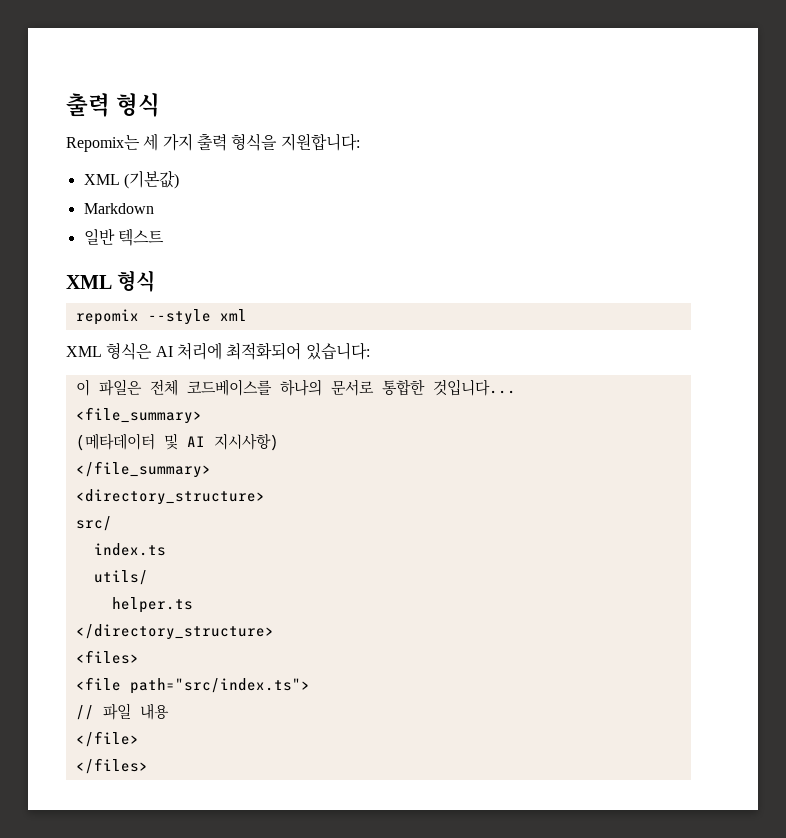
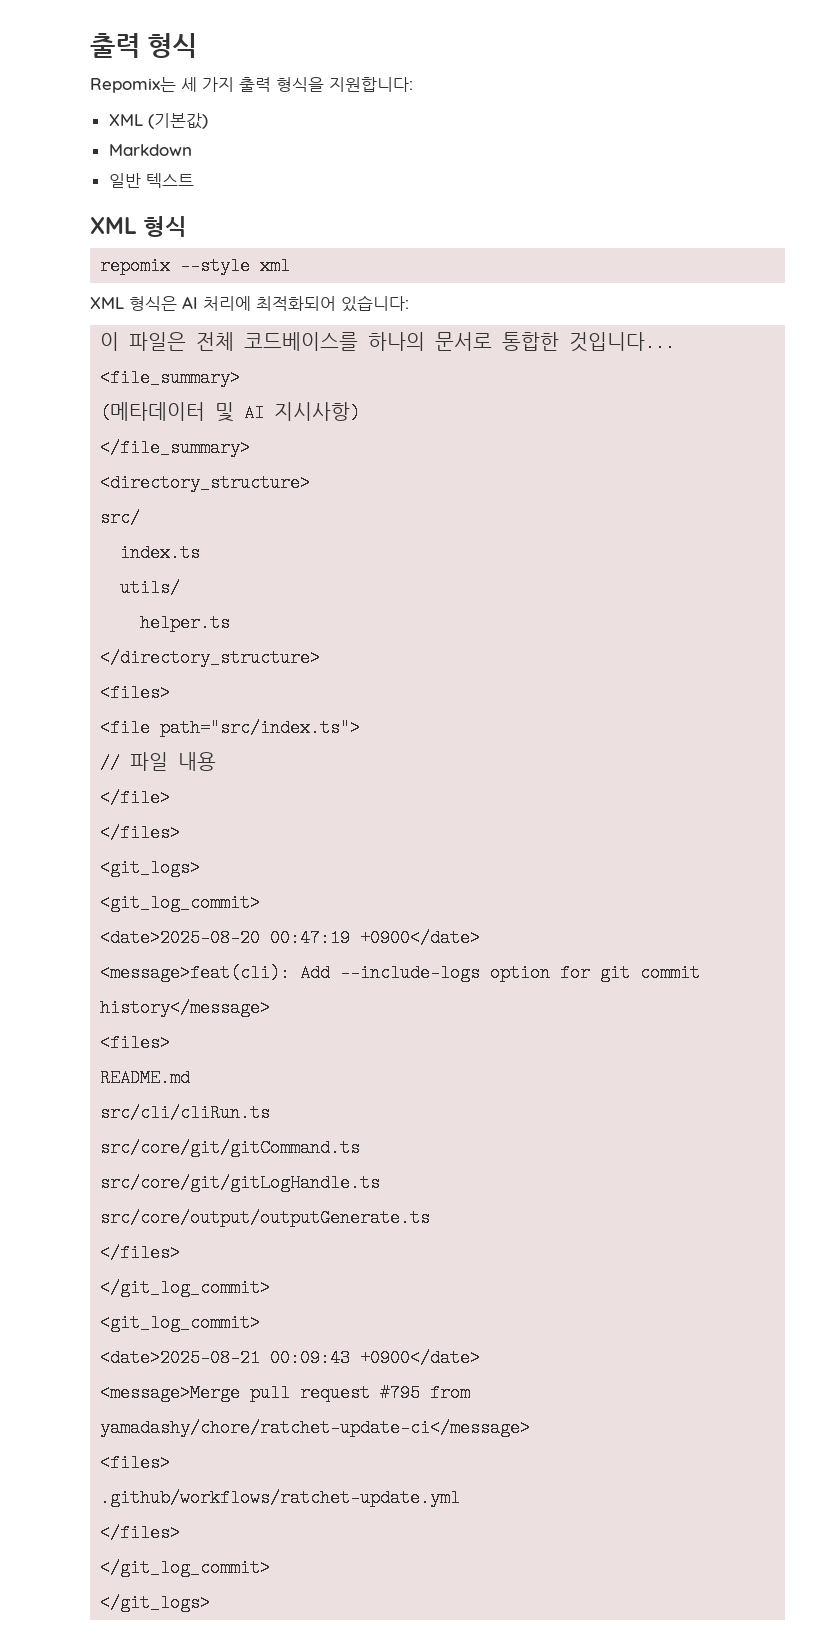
(148, 766) none -> [100,859,201,877] [100,894,261,912] [100,929,481,947] [100,964,701,982] [100,999,271,1017] [100,1034,171,1052] [100,1069,191,1087] [100,1104,271,1122] [100,1139,361,1157] [100,1174,381,1192] [100,1209,431,1227] [100,1244,181,1262] [100,1279,271,1297] [100,1314,261,1332] [100,1349,481,1367] [100,1384,471,1402] [100,1419,531,1437] [100,1454,171,1472] [100,1489,461,1507] [100,1524,181,1542] [100,1559,271,1577] [100,1594,211,1612] // <git_logs> // <git_log_commit> // <date>2025-08-20 00:47:19 +0900</date> // <message>feat(cli): Add --include-logs option for git commit history</message> // <files> // README.md // src/cli/cliRun.ts // src/core/git/gitCommand.ts // src/core/git/gitLogHandle.ts // src/core/output/outputGenerate.ts // </files> // </git_log_commit> // <git_log_commit> // <date>2025-08-21 00:09:43 +0900</date> // <message>Merge pull request #795 from yamadashy/chore/ratchet-update-ci</message> // <files> // .github/workflows/ratchet-update.yml // </files> // </git_log_commit> // </git_logs>

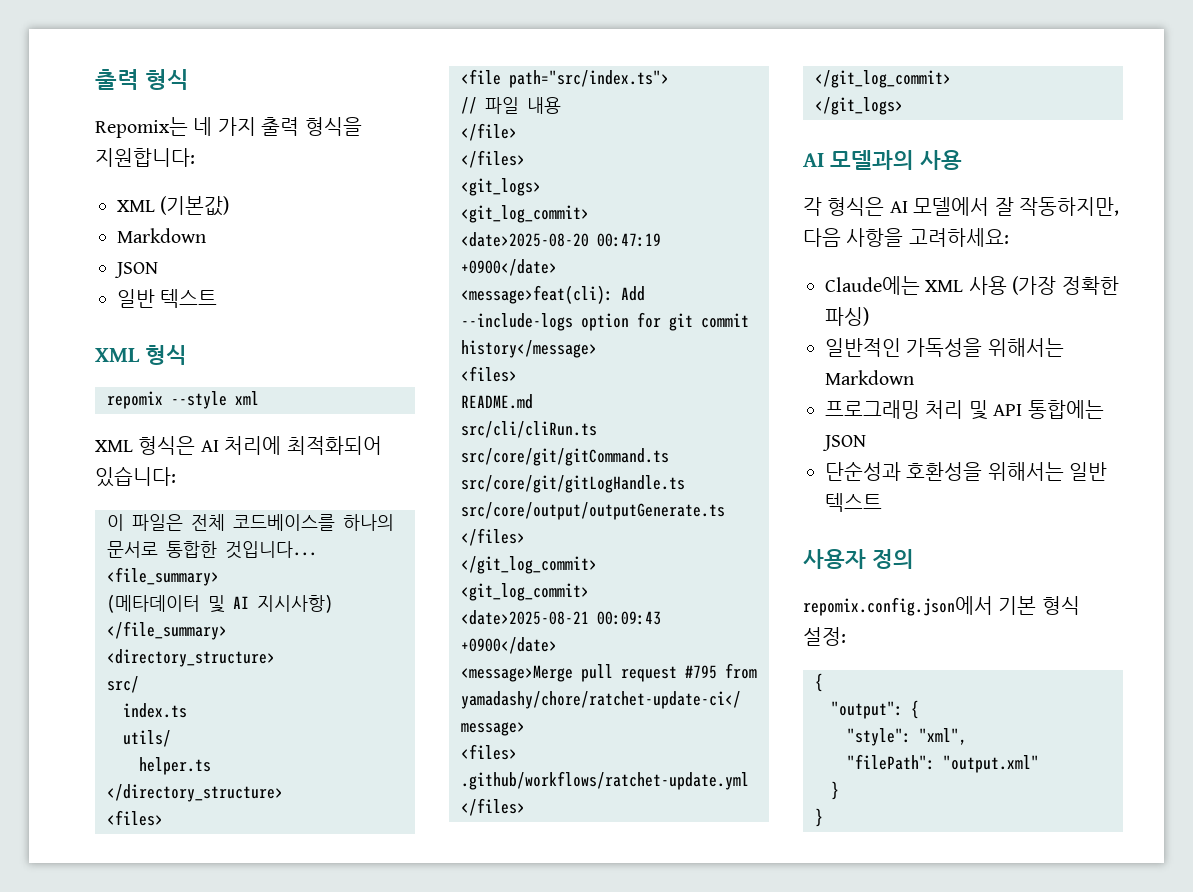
[181,77,197,92] 세 -> [193,117,213,136] 네
(192, 150) none -> [114,262,158,278] // JSON
(211, 1603) none -> [803,150,962,170] [803,197,1119,216] [803,228,1009,247] [825,276,1119,295] [825,307,869,326] [825,338,1064,357] [825,370,914,385] [825,400,1104,420] [822,435,866,451] [825,461,1108,481] [825,493,882,512] [803,549,914,569] [803,596,1080,616] [803,627,846,646] [815,673,823,692] [831,700,919,719] [847,728,967,746] [847,754,1039,773] [831,781,839,800] [815,808,823,827] // AI 모델과의 사용 // 각 형식은 AI 모델에서 잘 작동하지만, 다음 사항을 고려하세요: // Claude에는 XML 사용 (가장 정확한 파싱) // 일반적인 가독성을 위해서는 Markdown // 프로그래밍 처리 및 API 통합에는 JSON // 단순성과 호환성을 위해서는 일반 텍스트 // 사용자 정의 // repomix.config.json에서 기본 형식 설정: // { // "output": { // "style": "xml", // "filePath": "output.xml" // } // }

